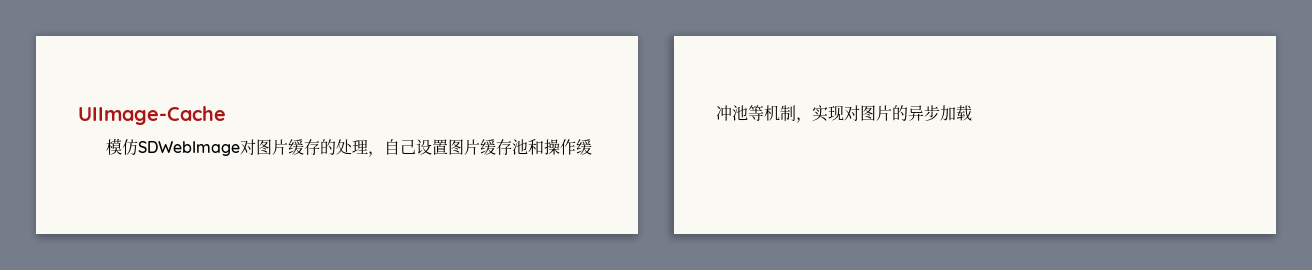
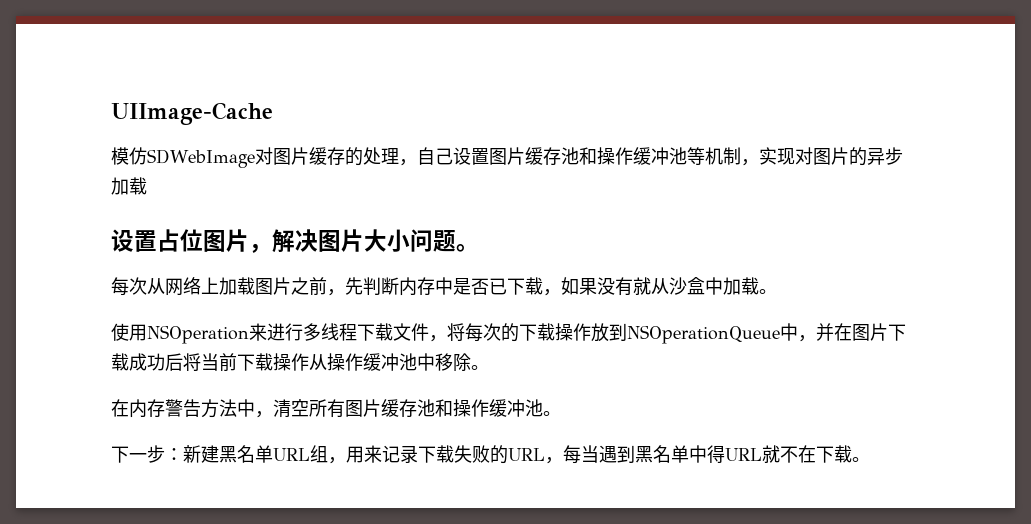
(972, 113) none -> [111,229,479,253] [111,277,777,296] [111,323,906,344] [111,353,489,371] [111,399,561,418] [111,445,870,464] // 设置占位图片，解决图片大小问题。 // 每次从网络上加载图片之前，先判断内存中是否已下载，如果没有就从沙盒中加载。 // 使用NSOperation来进行多线程下载文件，将每次的下载操作放到NSOperationQueue中，并在图片下载成功后将当前下载操作从操作缓冲池中移除。 // 在内存警告方法中，清空所有图片缓存池和操作缓冲池。 // 下一步：新建黑名单URL组，用来记录下载失败的URL，每当遇到黑名单中得URL就不在下载。

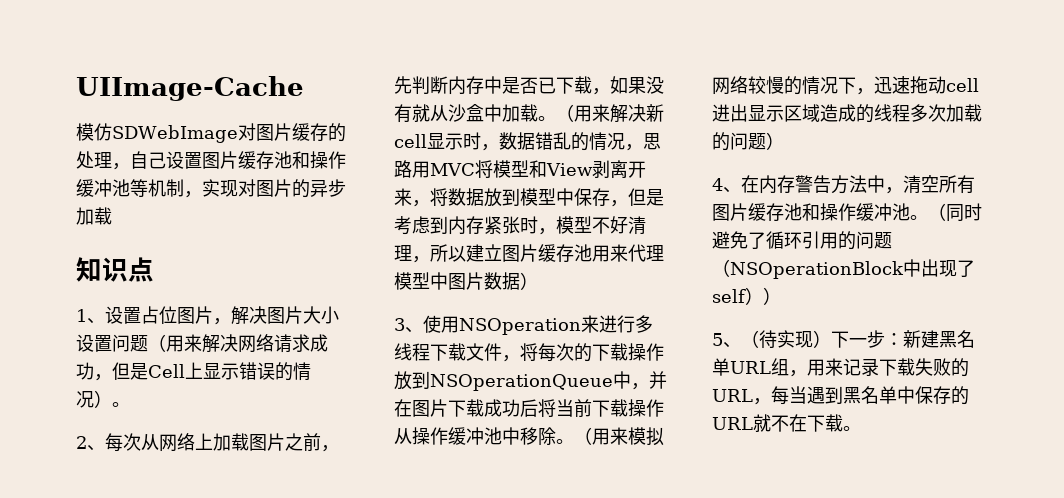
(147, 186) none -> [76,257,154,282] [76,309,105,324] 知识点 // 1、
[410,229,479,252] 问题。 // -> [76,334,328,353] [76,362,311,381] [76,390,130,408] [76,436,105,451] 设置问题（用来解决网络请求成功，但是Cell上显示错误的情况）。 // 2、
(777, 291) // -> [556,104,664,123] [394,132,661,151] [394,160,646,179] [394,188,664,207] [394,216,646,235] [394,244,664,263] [394,272,538,290] [394,318,423,333] （用来解决新cell显示时，数据错乱的情况，思路用MVC将模型和View剥离开来，将数据放到模型中保存，但是考虑到内存紧张时，模型不好清理，所以建立图片缓存池用来代理模型中图片数据） // 3、
(489, 367) // -> [574,427,664,446] [712,76,979,95] [712,104,982,123] [712,132,784,151] [712,178,741,193] （用来模拟网络较慢的情况下，迅速拖动cell进出显示区域造成的线程多次加载的问题） // 4、
(561, 413) // -> [928,203,982,222] [712,231,892,250] [712,259,975,279] [712,287,781,305] [712,330,831,349] （同时避免了循环引用的问题（NSOperationBlock中出现了self）） // 5、（待实现）
[707,445,725,463] 得 -> [915,386,969,405] 保存的

